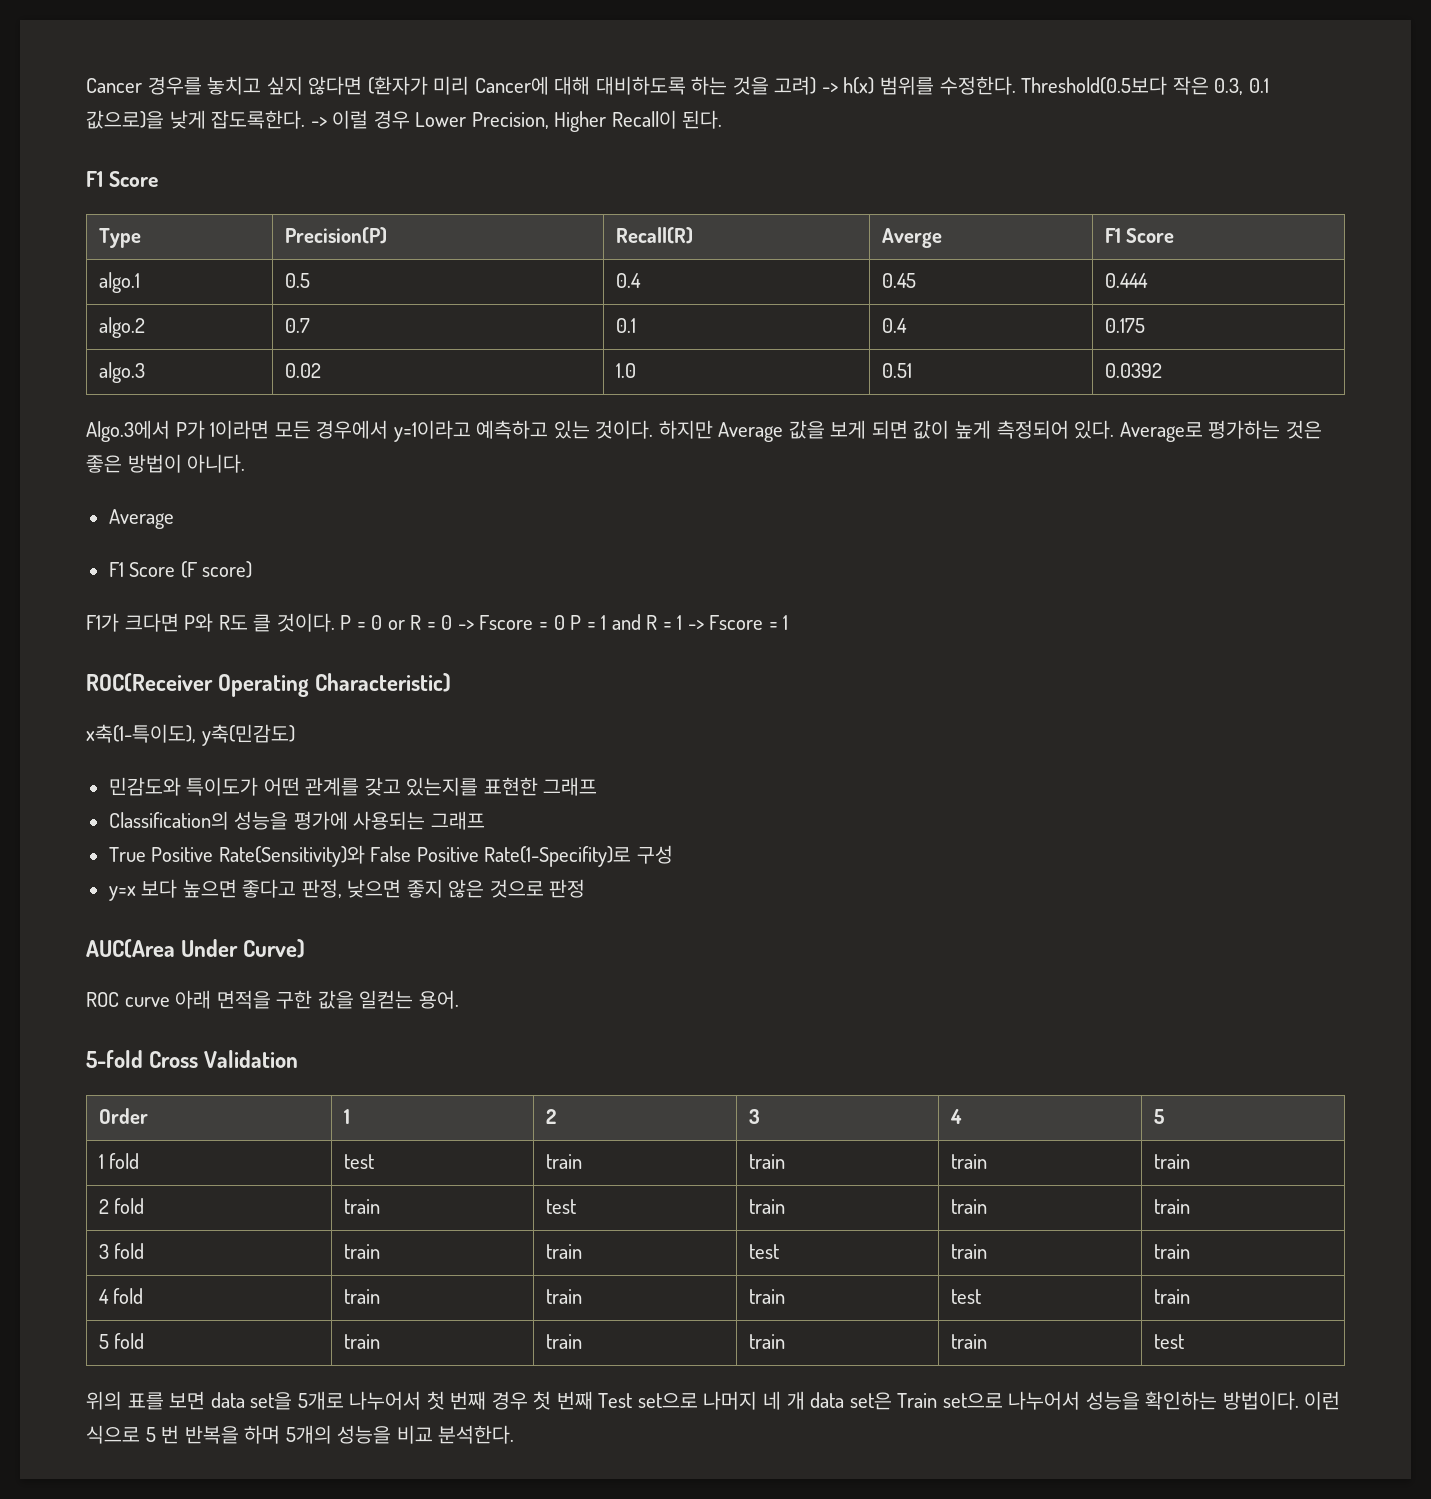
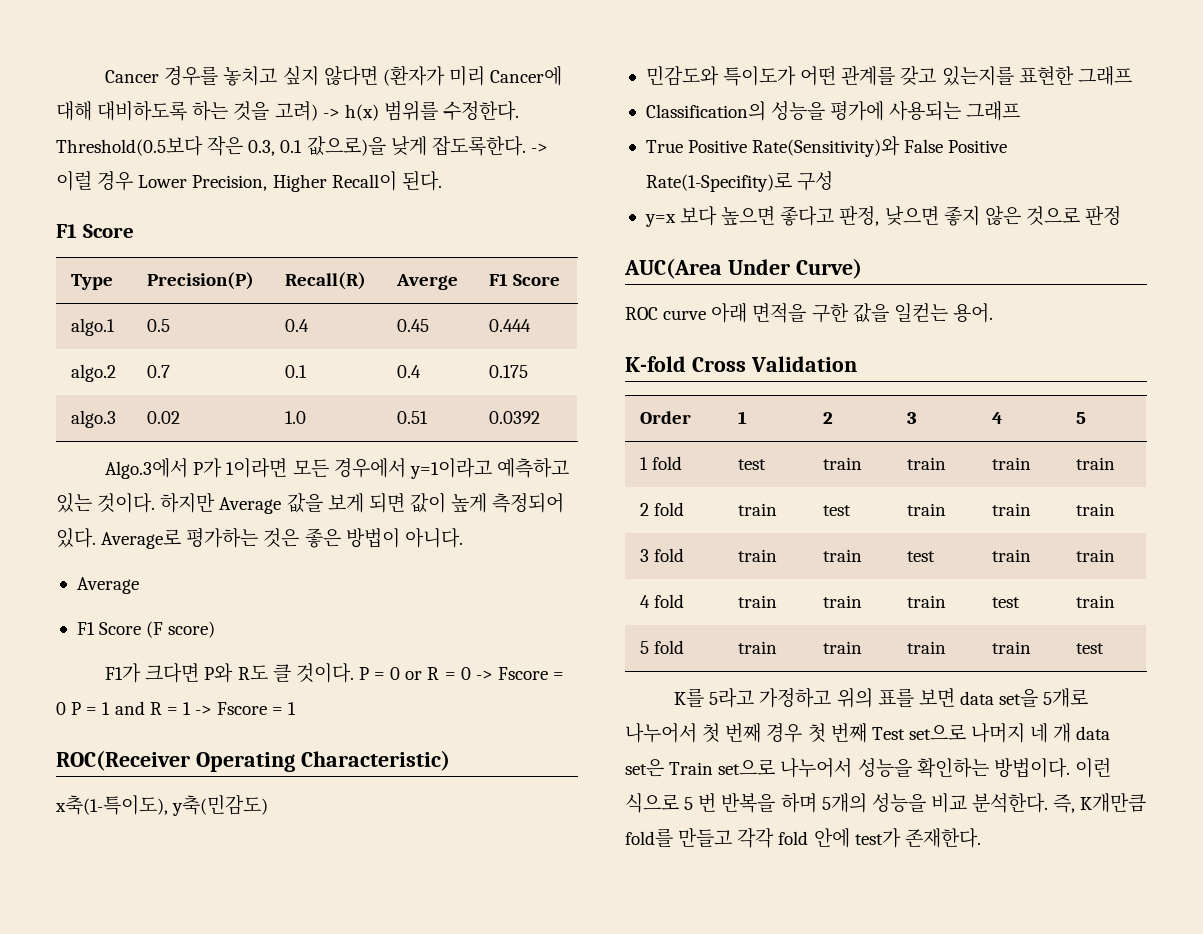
[86,1050,143,1068] 5-fold -> [625,356,686,372] K-fold
(1184, 1341) none -> [674,688,832,708] K를 5라고 가정하고
(515, 1434) none -> [1053,793,1147,813] [625,828,981,848] 즉, K개만큼 fold를 만들고 각각 fold 안에 test가 존재한다.

